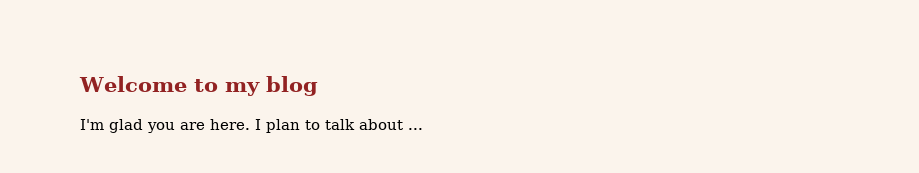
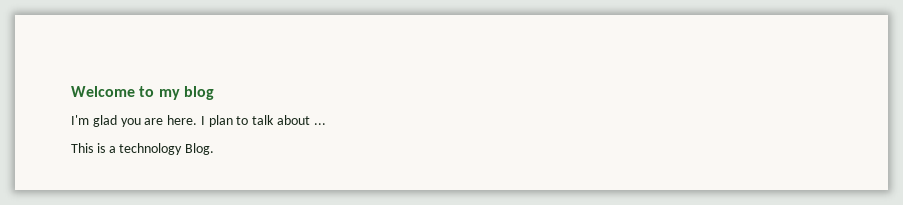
(423, 129) none -> [71,143,215,155] // This is a technology Blog.

